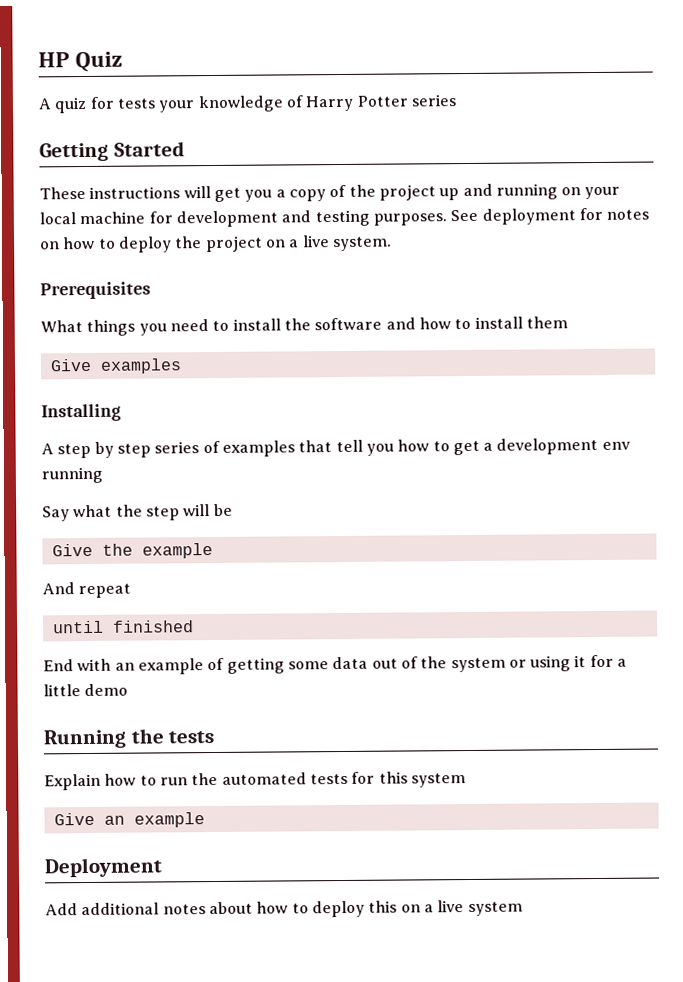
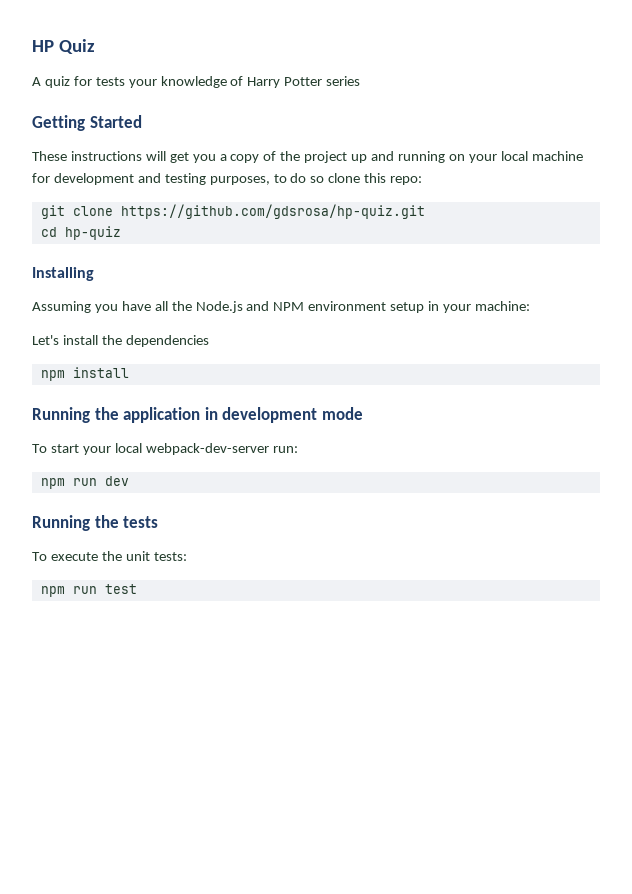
[372,207,650,226] [40,235,392,253] [40,281,151,300] [40,316,568,336] [49,358,182,374] [41,403,121,422] [41,437,631,459] [41,466,103,484] [42,503,233,522] [51,543,213,559] [42,582,132,599] [52,620,194,634] [43,654,628,675] [43,683,129,697] [43,728,215,749] [44,771,466,791] [53,812,205,828] [44,857,163,878] [45,900,523,918] purposes. See deployment for notes on how to deploy the project on a live system. // Prerequisites // What things you need to install the software and how to install them // Give examples // Installing // A step by step series of examples that tell you how to get a development env running // Say what the step will be // Give the example // And repeat // until finished // End with an example of getting some data out of the system or using it for a little demo // Running the tests // Explain how to run the automated tests for this system // Give an example // Deployment // Add additional notes about how to deploy this on a live system -> [209,173,423,185] [40,204,425,219] [40,226,121,240] [32,267,94,281] [32,301,530,313] [32,335,209,347] [40,367,129,381] [32,407,363,423] [32,443,298,455] [40,476,129,489] [32,515,159,531] [32,551,187,561] [40,584,137,597] purposes, to do so clone this repo: // git clone https://github.com/gdsrosa/hp-quiz.git // cd hp-quiz // Installing // Assuming you have all the Node.js and NPM environment setup in your machine: // Let's install the dependencies // npm install // Running the application in development mode // To start your local webpack-dev-server run: // npm run dev // Running the tests // To execute the unit tests: // npm run test

